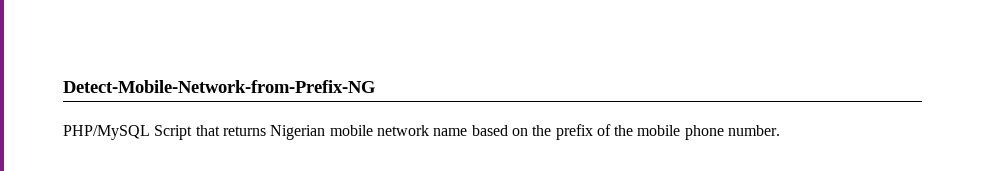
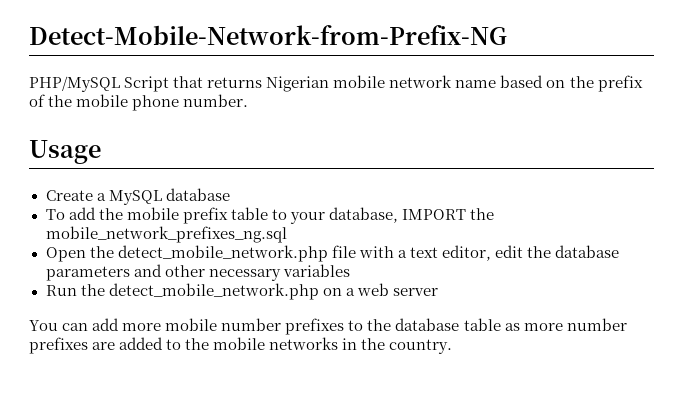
(781, 130) none -> [29,140,101,164] [45,188,230,205] [45,207,495,224] [45,226,287,243] [45,245,619,262] [45,264,350,281] [45,283,438,300] [29,318,627,335] [29,337,453,354] // Usage // Create a MySQL database // To add the mobile prefix table to your database, IMPORT the mobile_network_prefixes_ng.sql // Open the detect_mobile_network.php file with a text editor, edit the database parameters and other necessary variables // Run the detect_mobile_network.php on a web server // You can add more mobile number prefixes to the database table as more number prefixes are added to the mobile networks in the country.

